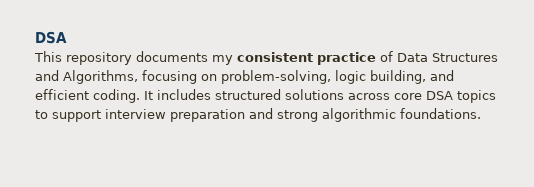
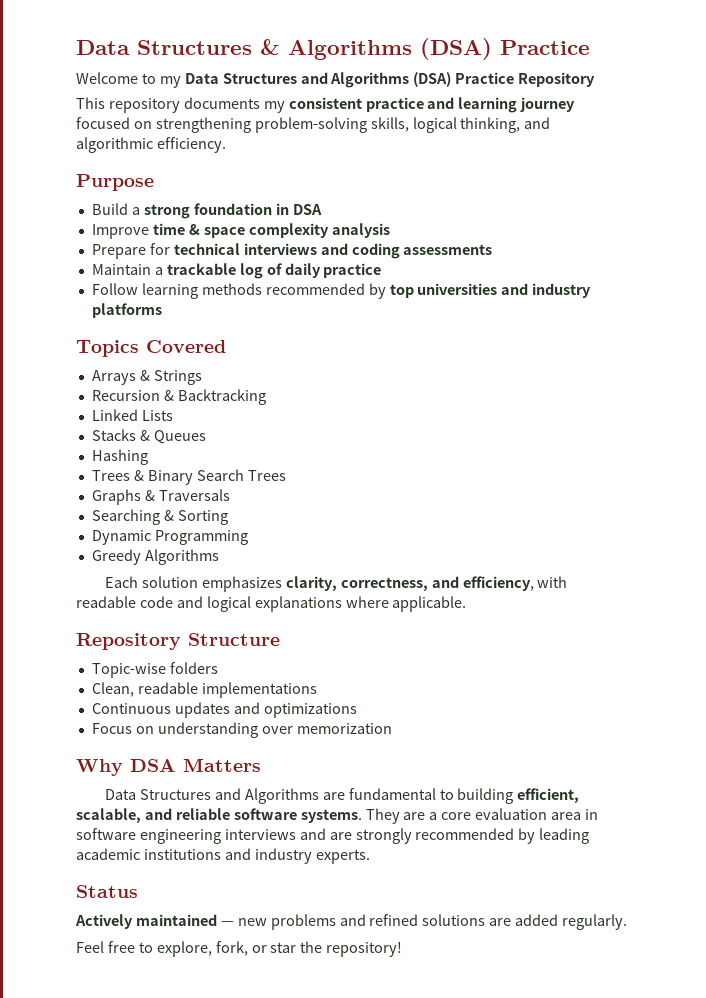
[35,31,67,44] DSA -> [76,38,590,60] [76,72,596,88] Data Structures & Algorithms (DSA) Practice // Welcome to my Data Structures and Algorithms (DSA) Practice Repository
[380,51,498,62] [35,70,454,84] [35,89,496,103] [35,108,481,122] of Data Structures and Algorithms, focusing on problem-solving, logic building, and efficient coding. It includes structured solutions across core DSA topics to support interview preparation and strong algorithmic foundations. -> [427,97,576,113] [76,117,551,133] [76,137,226,153] [76,174,154,191] [91,203,322,219] [91,223,390,239] [91,243,493,259] [91,263,382,279] [91,283,592,299] [91,303,162,318] [76,340,226,357] [91,370,202,385] [91,389,266,405] [91,409,173,421] [91,429,206,444] [91,449,148,465] [91,469,286,485] [91,489,230,505] [91,509,228,525] [91,530,248,545] [91,549,219,565] [105,576,568,592] [76,596,467,612] [76,633,280,650] [91,662,218,678] [91,682,317,698] [91,702,357,718] [91,722,392,738] [76,758,261,776] [105,788,580,804] [76,808,599,824] [76,828,590,844] [76,848,370,864] [76,885,138,898] [75,914,628,930] [76,941,403,957] and learning journey focused on strengthening problem-solving skills, logical thinking, and algorithmic efficiency. // Purpose // Build a strong foundation in DSA // Improve time & space complexity analysis // Prepare for technical interviews and coding assessments // Maintain a trackable log of daily practice // Follow learning methods recommended by top universities and industry platforms // Topics Covered // Arrays & Strings // Recursion & Backtracking // Linked Lists // Stacks & Queues // Hashing // Trees & Binary Search Trees // Graphs & Traversals // Searching & Sorting // Dynamic Programming // Greedy Algorithms // Each solution emphasizes clarity, correctness, and efficiency, with readable code and logical explanations where applicable. // Repository Structure // Topic-wise folders // Clean, readable implementations // Continuous updates and optimizations // Focus on understanding over memorization // Why DSA Matters // Data Structures and Algorithms are fundamental to building efficient, scalable, and reliable software systems. They are a core evaluation area in software engineering interviews and are strongly recommended by leading academic institutions and industry experts. // Status // Actively maintained — new problems and refined solutions are added regularly. // Feel free to explore, fork, or star the repository!

